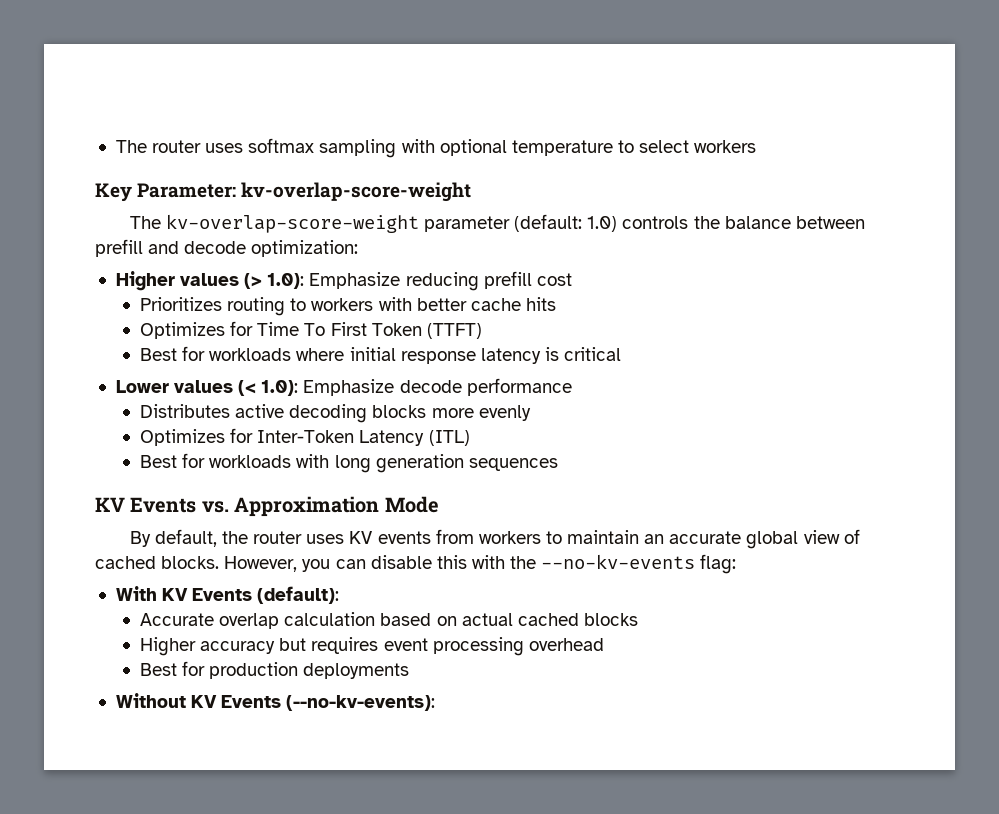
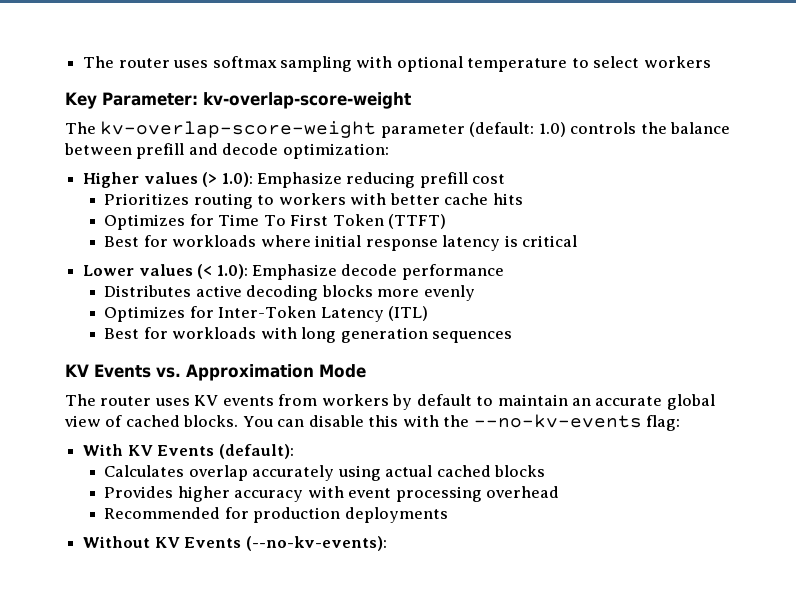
[129,529,248,547] By default, the -> [65,394,96,406] The
(541, 537) none -> [392,394,472,410] by default
[224,556,331,572] However, you -> [242,416,273,427] You
[140,612,457,629] Accurate overlap calculation based on -> [104,465,381,481] Calculates overlap accurately using
[140,637,379,656] Higher accuracy but requires -> [104,486,344,502] Provides higher accuracy with
[140,663,178,676] Best -> [104,507,221,519] Recommended

